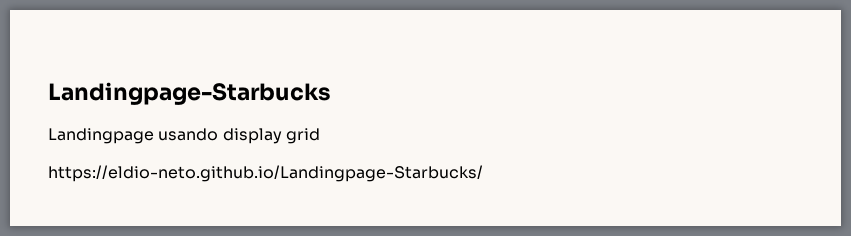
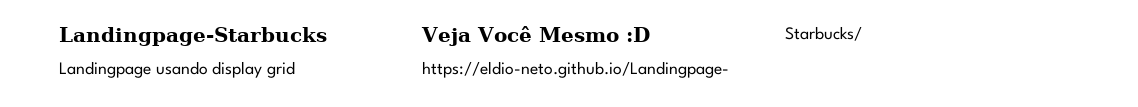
(320, 136) none -> [421,26,650,46] // Veja Você Mesmo :D

